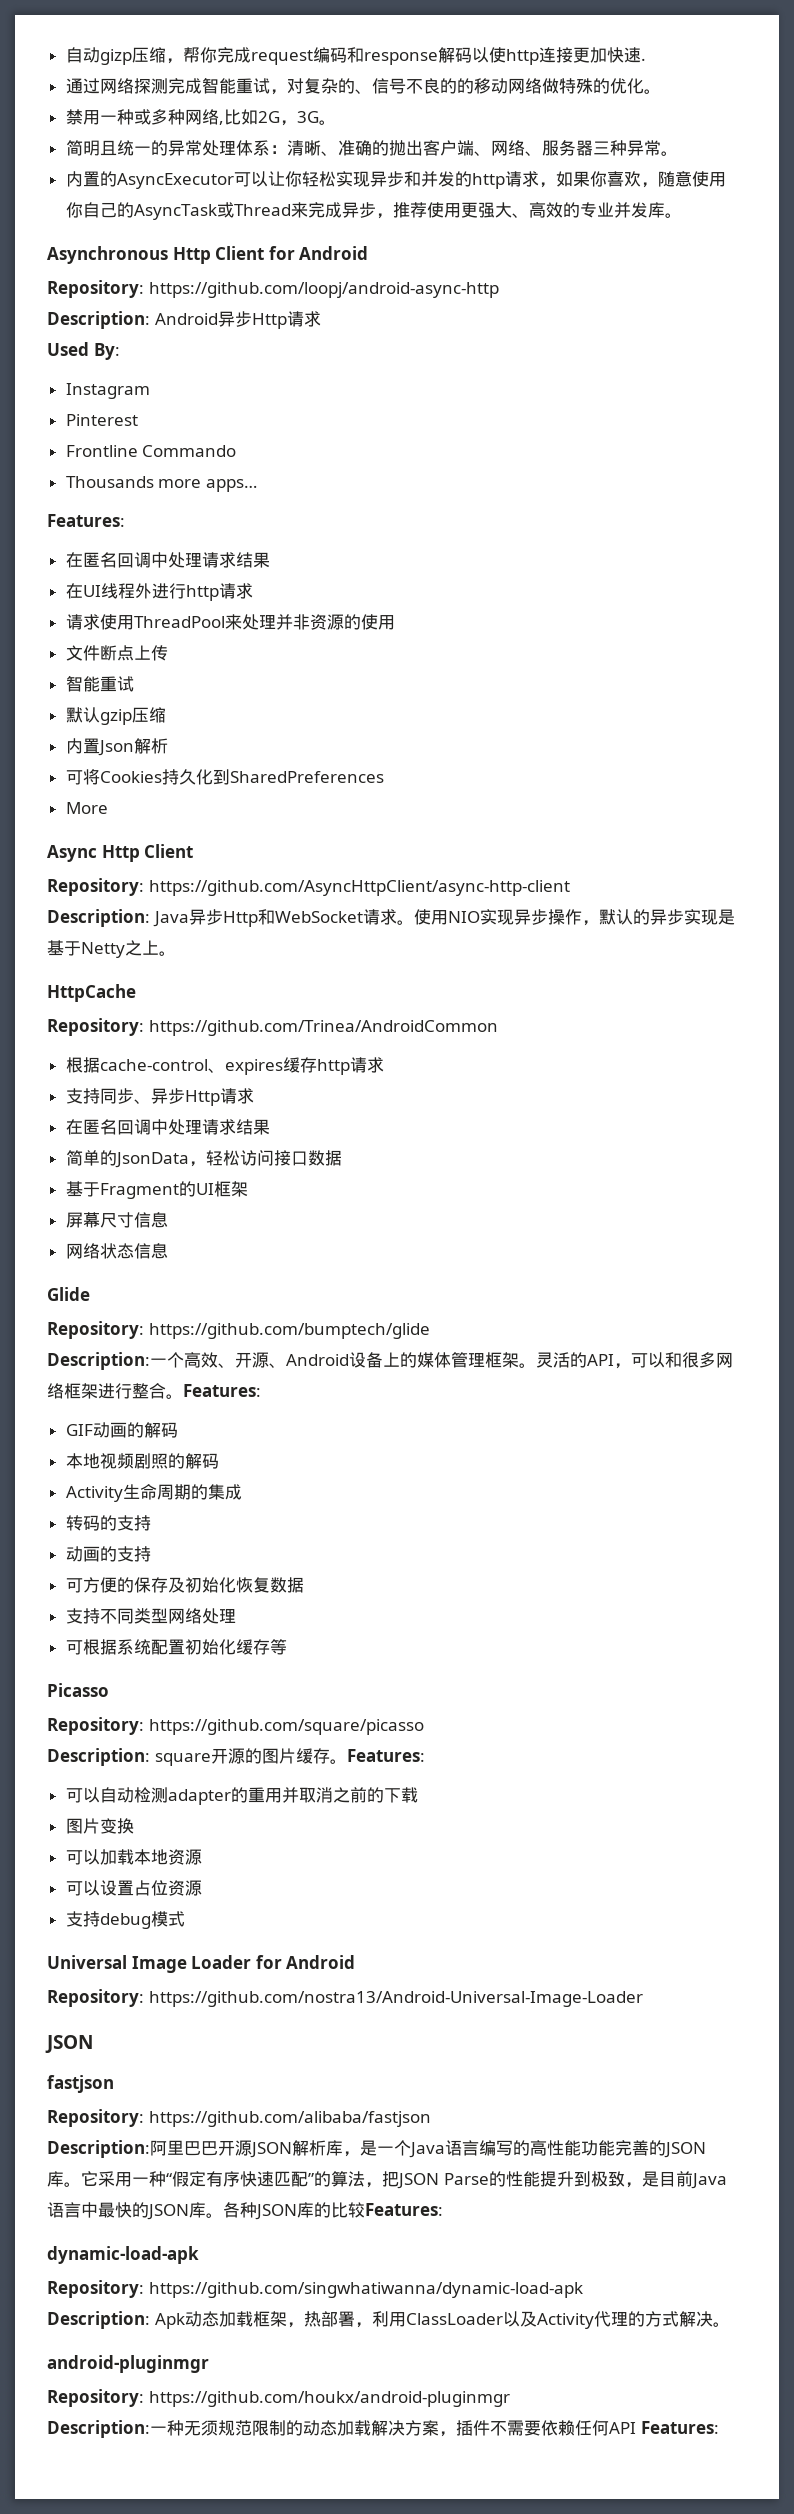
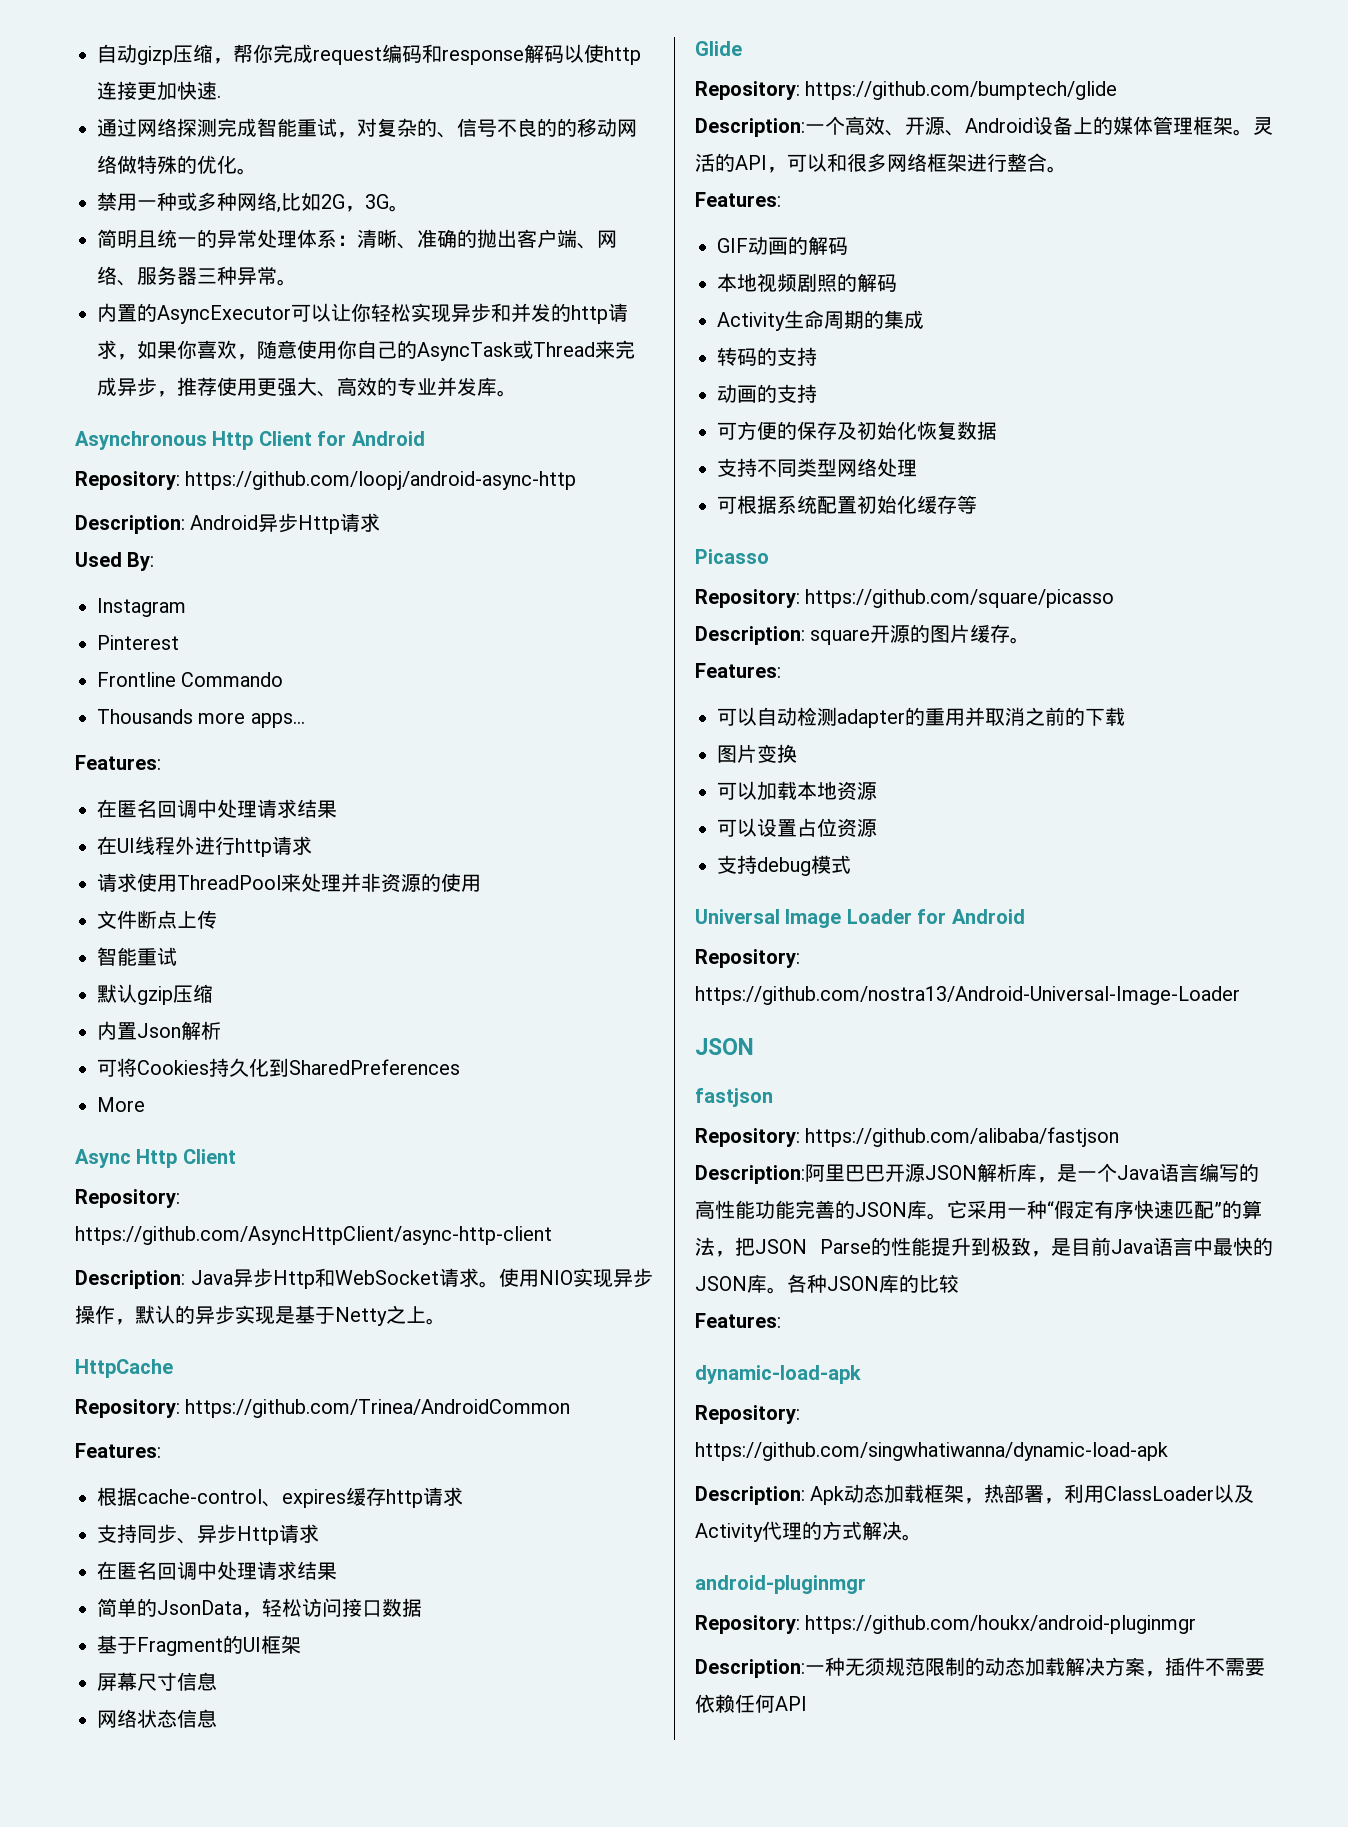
(498, 1028) none -> [75,1443,161,1458] // Features:
(183, 1396) none -> (1067, 169) //
(347, 1761) none -> (1031, 640) //
(365, 2210) none -> (959, 1283) //
[640,2421,719,2434] Features: -> (807, 1703) none

